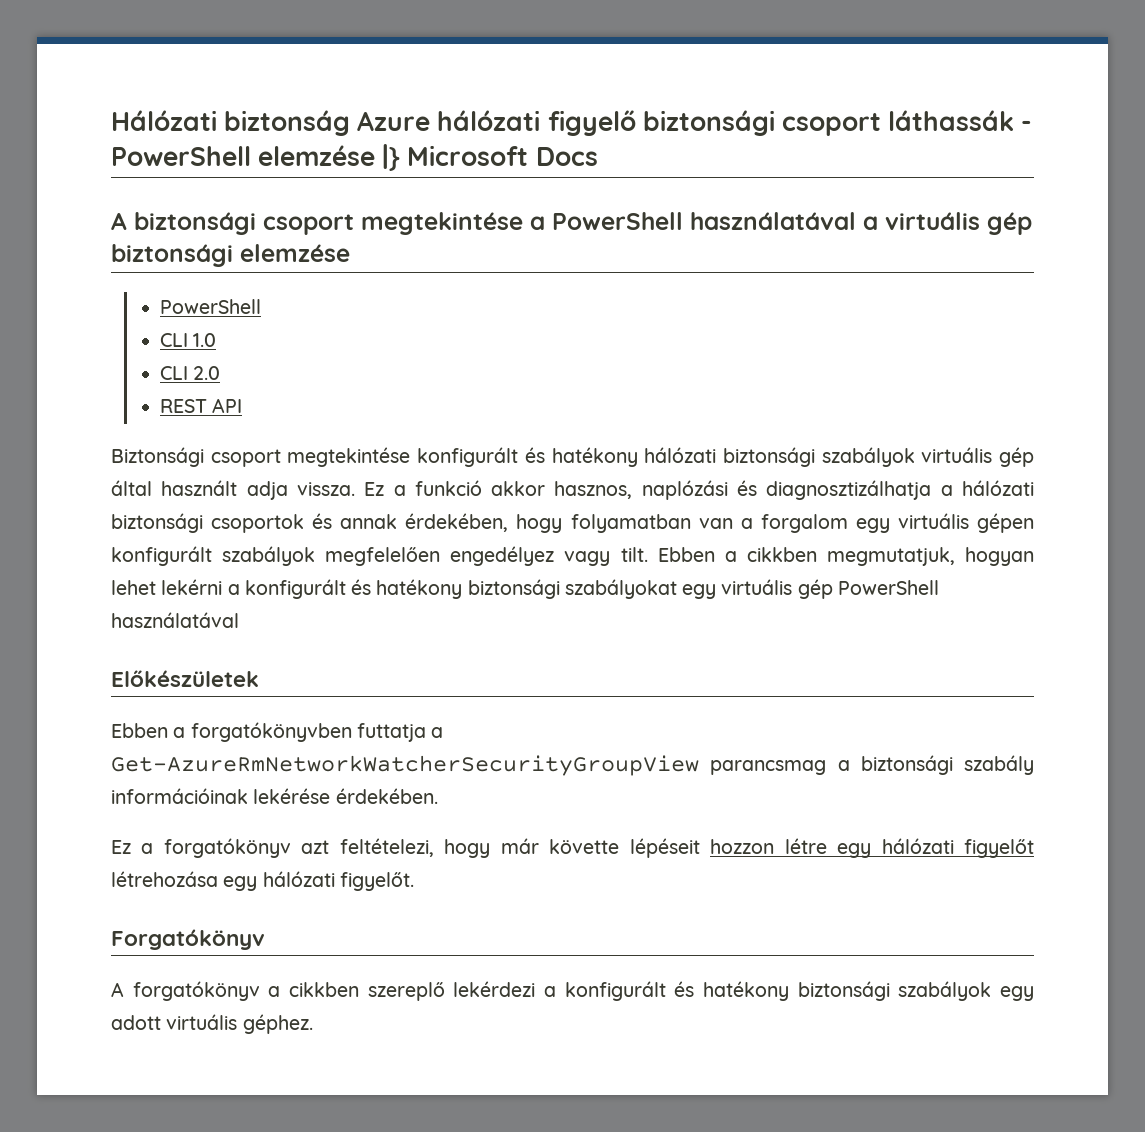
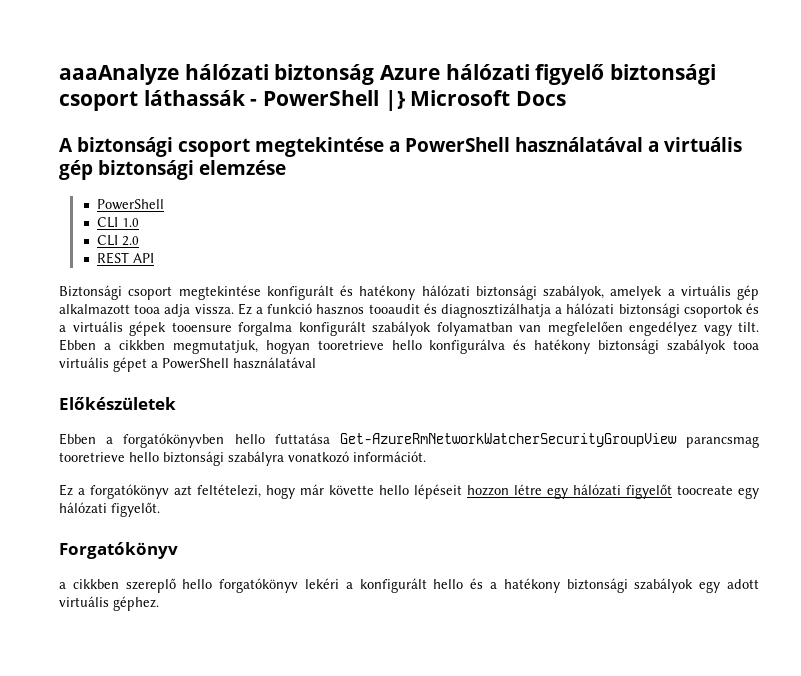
[111,110,217,131] Hálózati -> [59,64,269,85] aaaAnalyze hálózati
[258,145,376,166] elemzése -> (380, 98) none
[821,447,1035,467] [111,480,238,496] szabályok virtuális gép által használt -> [543,285,759,300] [59,304,161,315] szabályok, amelyek a virtuális gép alkalmazott tooa
[491,480,728,500] akkor hasznos, naplózási -> [316,304,420,315] hasznos tooaudit
[340,513,1034,533] [111,546,316,566] annak érdekében, hogy folyamatban van a forgalom egy virtuális gépen konfigurált szabályok -> [59,321,541,336] a virtuális gépek tooensure forgalma konfigurált szabályok folyamatban van
[111,579,833,599] lehet lekérni a konfigurált és hatékony biztonsági szabályokat egy virtuális gép -> [317,339,759,354] [59,357,158,372] tooretrieve hello konfigurálva és hatékony biztonsági szabályok tooa virtuális gépet a
[356,723,444,742] [111,755,1034,776] [111,788,438,804] futtatja a Get-AzureRmNetworkWatcherSecurityGroupView parancsmag a biztonsági szabály információinak lekérése érdekében. -> [234,433,759,448] [59,451,426,466] hello futtatása Get-AzureRmNetworkWatcherSecurityGroupView parancsmag tooretrieve hello biztonsági szabályra vonatkozó információt.
(620, 846) none -> [379,485,409,495] hello
[111,871,218,887] létrehozása -> [677,485,733,495] toocreate
[111,981,260,1001] A forgatókönyv -> (178, 550) none
[453,981,695,1001] lekérdezi a konfigurált és -> [182,578,498,593] hello forgatókönyv lekéri a konfigurált hello és a

